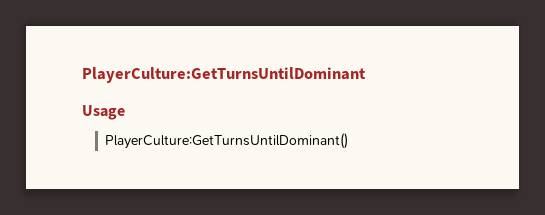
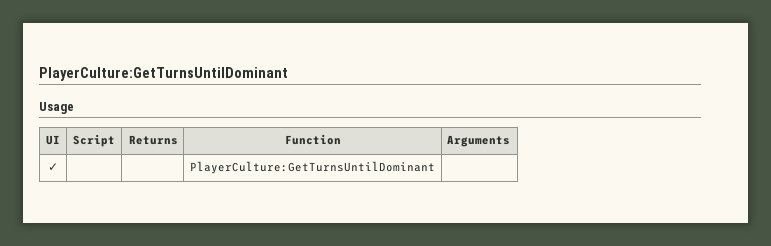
[105,133,349,149] // PlayerCulture:GetTurnsUntilDominant() -> [46,135,60,145] [73,134,115,147] [128,135,178,145] [284,134,341,145] [447,135,511,147] [48,163,58,171] [190,161,435,174] // UI | Script | Returns | Function | Arguments // ✓ | | | PlayerCulture:GetTurnsUntilDominant |

